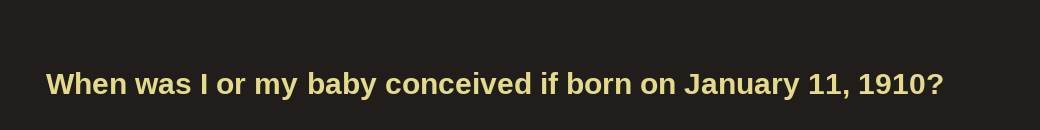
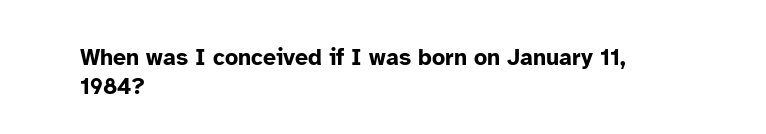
[216,72,559,100] or my baby conceived if -> [213,47,411,65] conceived if I was
[858,74,945,94] 1910? -> [80,78,145,94] 1984?

